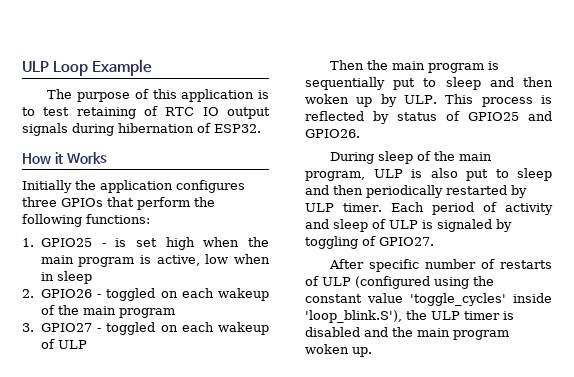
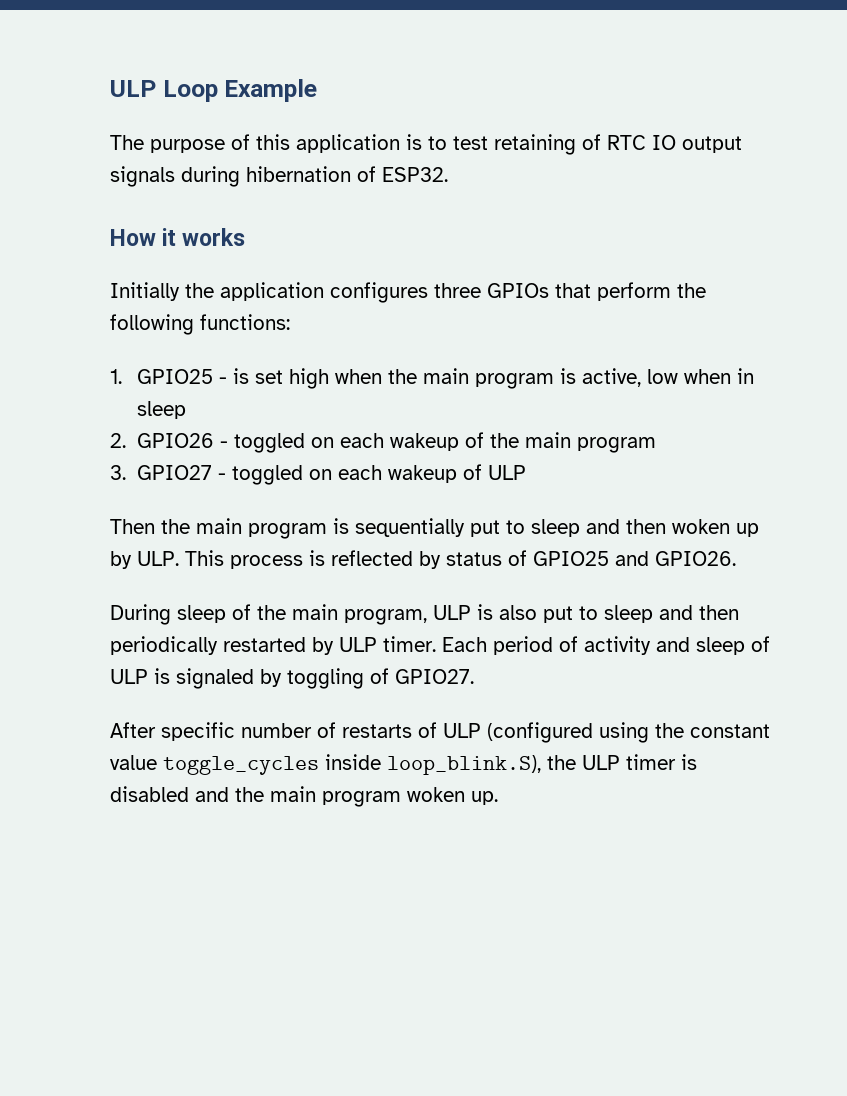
[66,152,107,164] Works -> [182,228,246,246] works
[410,293,552,306] [305,310,402,323] 'toggle_cycles' inside 'loop_blink.S'), -> [163,754,541,775] toggle_cycles inside loop_blink.S),

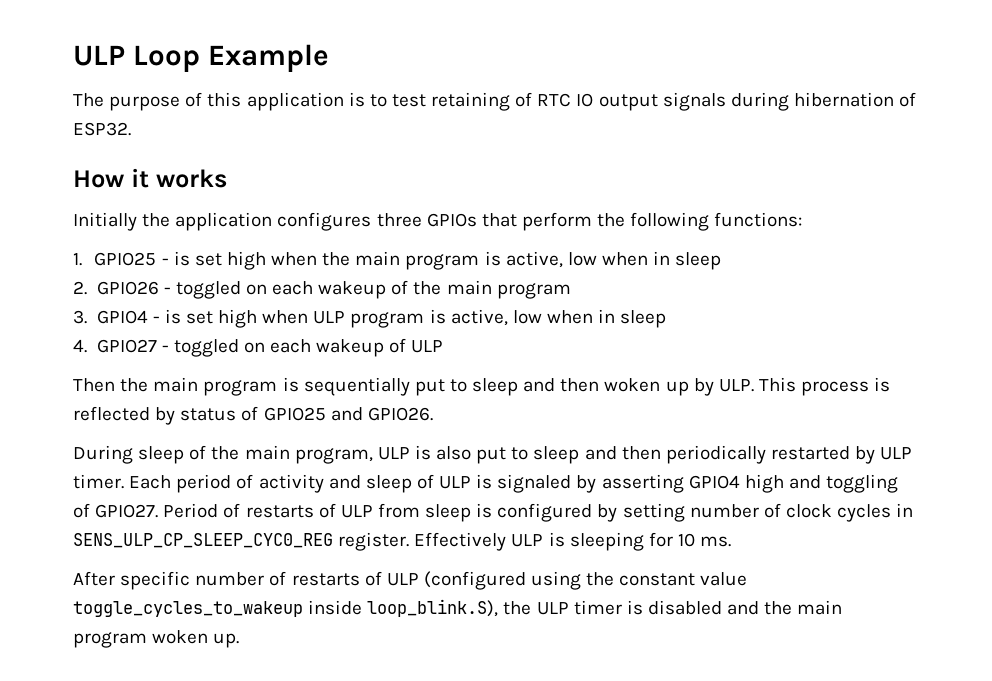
(126, 472) none -> [96,309,667,328] [73,339,87,353] GPIO4 - is set high when ULP program is active, low when in sleep // 4.
(282, 678) none -> [601,474,821,493] asserting GPIO4 high and
(474, 676) none -> [163,503,914,522] [73,532,732,551] Period of restarts of ULP from sleep is configured by setting number of clock cycles in SENS_ULP_CP_SLEEP_CYC0_REG register. Effectively ULP is sleeping for 10 ms.
[163,756,319,775] toggle_cycles -> [73,601,303,617] toggle_cycles_to_wakeup

